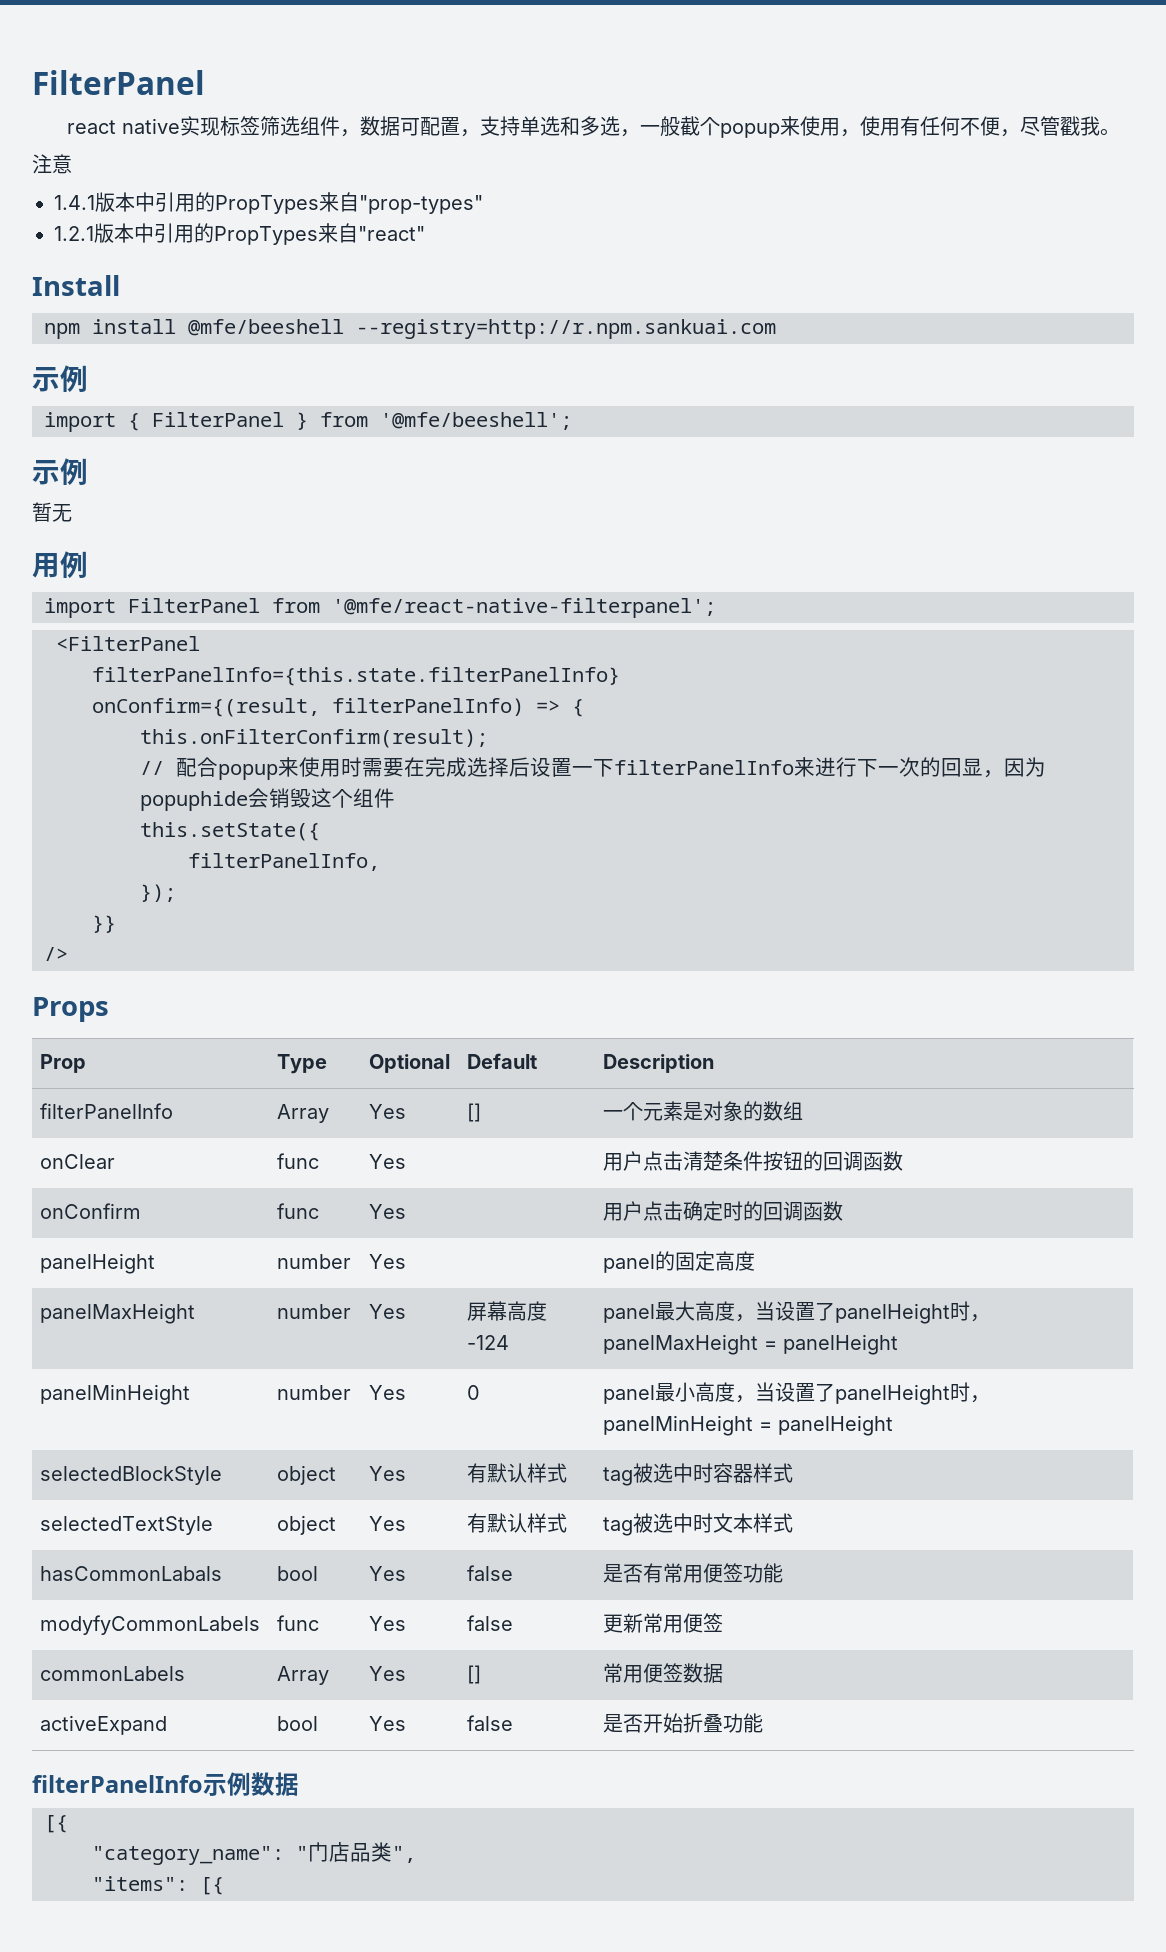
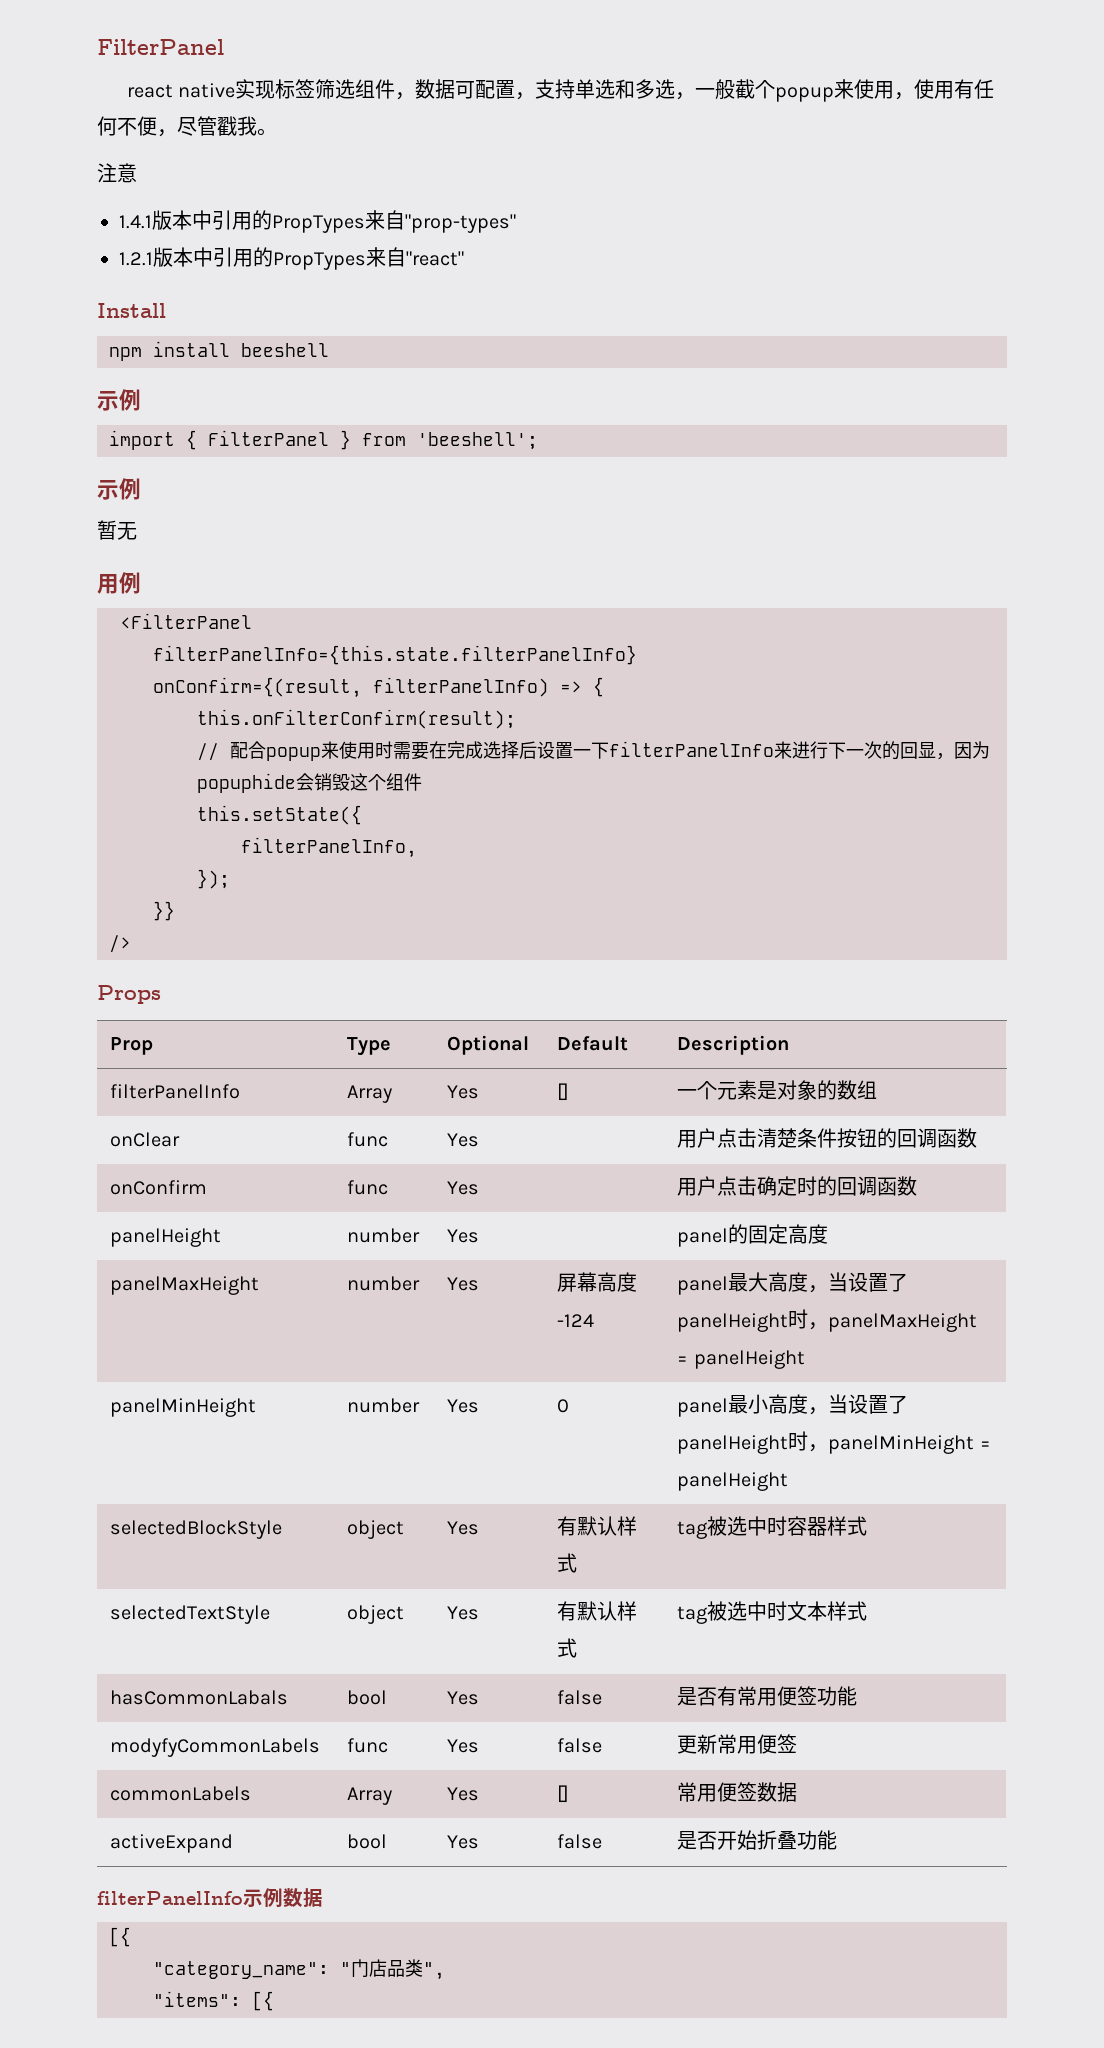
[188,319,776,339] @mfe/beeshell --registry=http://r.npm.sankuai.com -> [241,343,329,357] beeshell
[380,412,572,430] '@mfe/beeshell'; -> [417,432,538,450] 'beeshell';
[44,598,716,618] // import FilterPanel from '@mfe/react-native-filterpanel'; -> (141, 583) none

